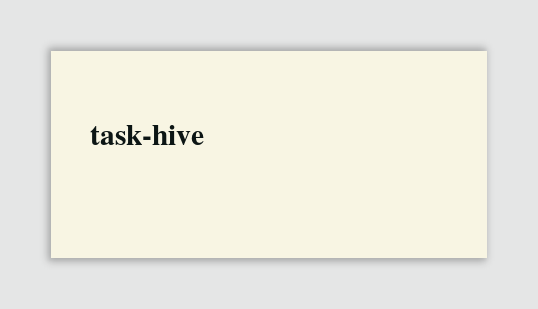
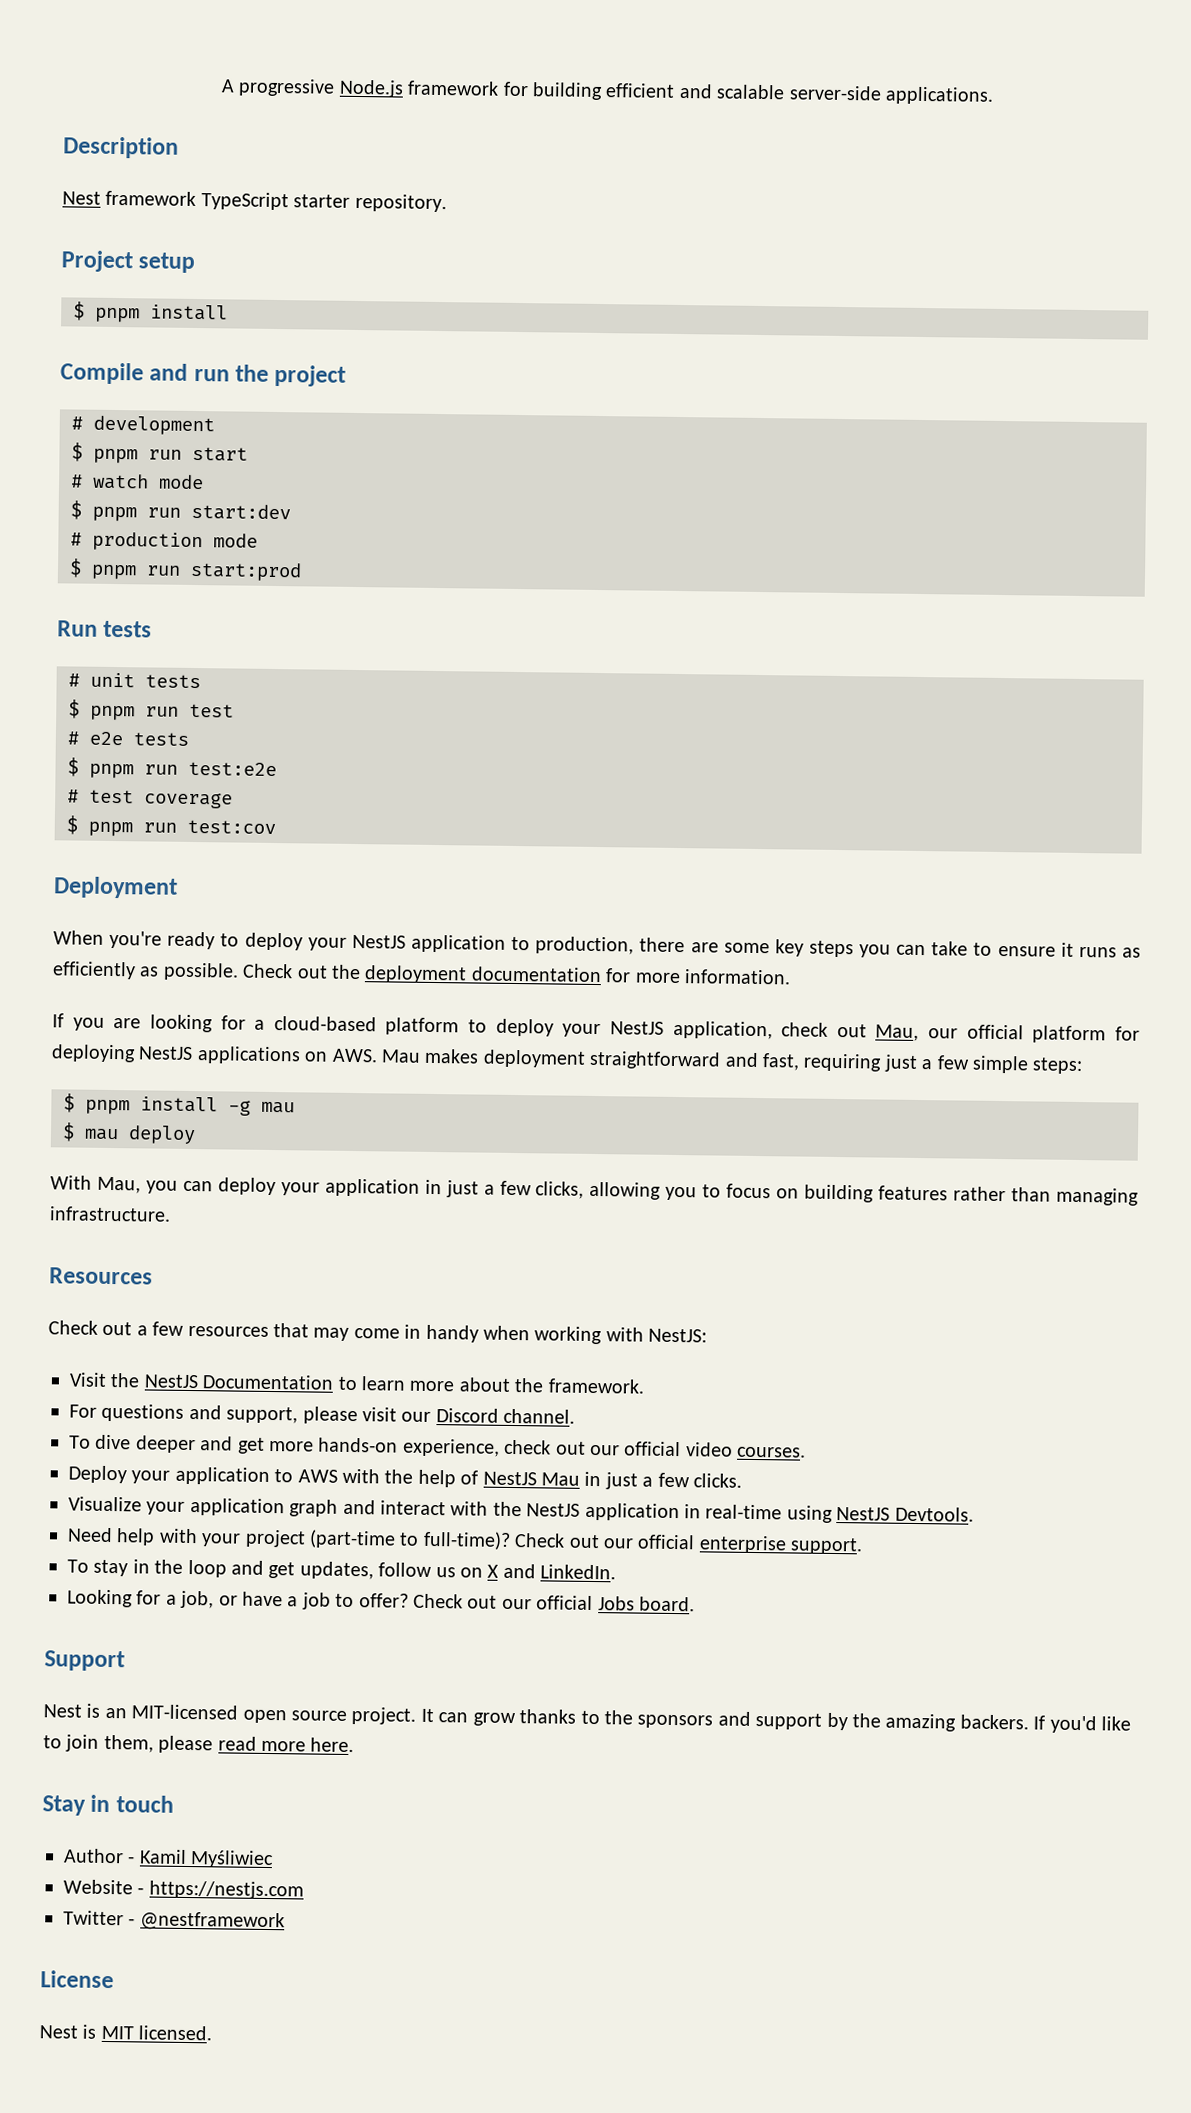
[90,125,204,145] task-hive -> [221,78,994,105] [63,136,179,159] [62,190,447,213] [61,250,196,273] [73,301,228,323] [60,362,347,387] [71,415,215,436] [71,442,248,464] [71,473,204,490] [70,500,291,522] [70,531,258,552] [69,558,302,582] [57,620,153,638] [68,672,201,689] [68,699,234,721] [67,731,189,746] [67,757,277,779] [67,789,233,809] [66,815,276,837] [53,876,178,899] [53,930,1141,958] [52,961,791,985] [52,1013,1140,1044] [51,1044,1084,1075] [63,1093,295,1116] [62,1122,196,1145] [50,1175,1139,1206] [49,1206,171,1222] [49,1267,153,1285] [48,1320,708,1345] [69,1372,644,1394] [69,1403,576,1425] [69,1434,807,1458] [68,1465,742,1490] [68,1496,974,1523] [67,1527,864,1555] [67,1559,617,1580] [67,1589,695,1612] [44,1650,125,1672] [43,1703,1131,1734] [43,1734,355,1754] [42,1794,174,1816] [63,1848,275,1869] [63,1879,304,1900] [63,1910,285,1932] [40,1970,114,1989] [39,2024,213,2041] A progressive Node.js framework for building efficient and scalable server-side applications. // Description // Nest framework TypeScript starter repository. // Project setup // $ pnpm install // Compile and run the project // # development // $ pnpm run start // # watch mode // $ pnpm run start:dev // # production mode // $ pnpm run start:prod // Run tests // # unit tests // $ pnpm run test // # e2e tests // $ pnpm run test:e2e // # test coverage // $ pnpm run test:cov // Deployment // When you're ready to deploy your NestJS application to production, there are some key steps you can take to ensure it runs as efficiently as possible. Check out the deployment documentation for more information. // If you are looking for a cloud-based platform to deploy your NestJS application, check out Mau, our official platform for deploying NestJS applications on AWS. Mau makes deployment straightforward and fast, requiring just a few simple steps: // $ pnpm install -g mau // $ mau deploy // With Mau, you can deploy your application in just a few clicks, allowing you to focus on building features rather than managing infrastructure. // Resources // Check out a few resources that may come in handy when working with NestJS: // Visit the NestJS Documentation to learn more about the framework. // For questions and support, please visit our Discord channel. // To dive deeper and get more hands-on experience, check out our official video courses. // Deploy your application to AWS with the help of NestJS Mau in just a few clicks. // Visualize your application graph and interact with the NestJS application in real-time using NestJS Devtools. // Need help with your project (part-time to full-time)? Check out our official enterprise support. // To stay in the loop and get updates, follow us on X and LinkedIn. // Looking for a job, or have a job to offer? Check out our official Jobs board. // Support // Nest is an MIT-licensed open source project. It can grow thanks to the sponsors and support by the amazing backers. If you'd like to join them, please read more here. // Stay in touch // Author - Kamil Myśliwiec // Website - https://nestjs.com // Twitter - @nestframework // License // Nest is MIT licensed.

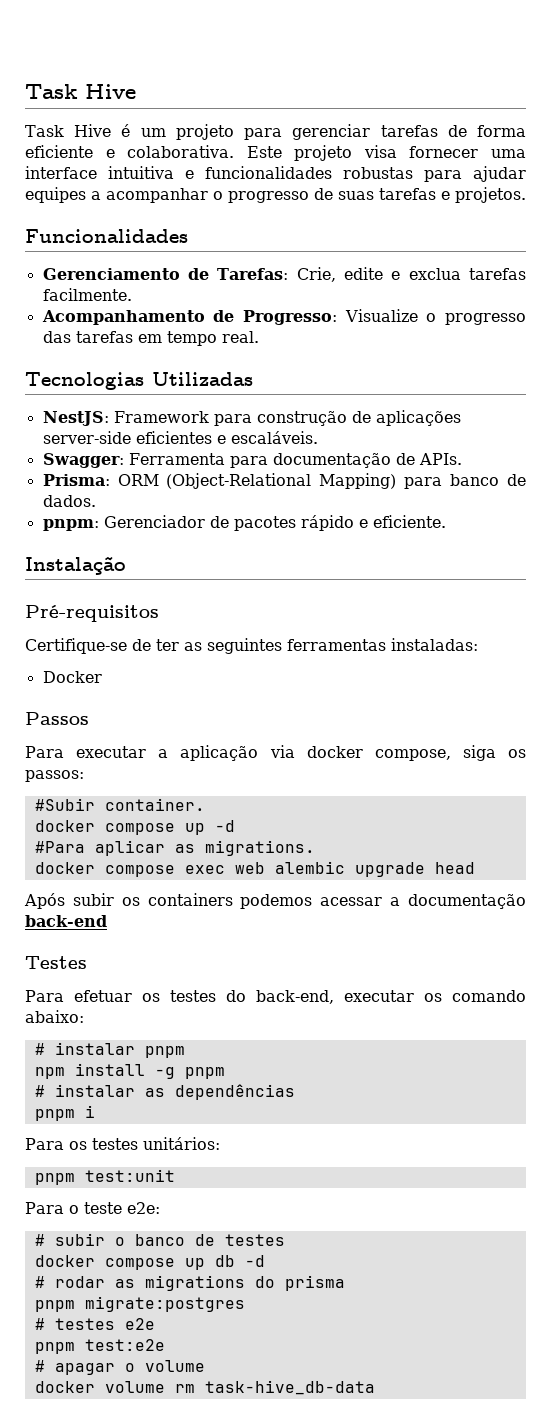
[221,78,994,105] [63,136,179,159] [62,190,447,213] [61,250,196,273] [73,301,228,323] [60,362,347,387] [71,415,215,436] [71,442,248,464] [71,473,204,490] [70,500,291,522] [70,531,258,552] [69,558,302,582] [57,620,153,638] [68,672,201,689] [68,699,234,721] [67,731,79,745] A progressive Node.js framework for building efficient and scalable server-side applications. // Description // Nest framework TypeScript starter repository. // Project setup // $ pnpm install // Compile and run the project // # development // $ pnpm run start // # watch mode // $ pnpm run start:dev // # production mode // $ pnpm run start:prod // Run tests // # unit tests // $ pnpm run test // # -> [25,84,136,99] [25,124,526,140] [25,145,526,161] [25,166,526,182] [25,187,526,203] [25,229,188,243] [42,267,526,282] [42,288,132,301] [41,309,526,325] [42,331,259,346] [25,372,253,390] [42,410,461,426] [42,431,318,444] [42,453,462,468] [42,473,526,489] [42,495,96,507] [42,515,446,531] [25,556,126,575] [25,605,159,622] [25,638,478,654] [42,671,102,683] [25,712,89,725] [25,745,526,761] [25,770,84,782] [34,798,205,811] [34,820,235,835] [34,840,315,856] [34,861,475,877] [24,893,526,909] [25,915,107,927] [25,956,87,969] [25,990,526,1004] [25,1010,84,1023] [34,1042,185,1058] [34,1063,225,1079] [34,1084,295,1100] [34,1105,95,1121] [25,1137,220,1150] [34,1169,175,1185] [25,1202,160,1214] [34,1233,285,1246] [34,1255,265,1270] [34,1275,345,1291] [34,1296,245,1312] [34,1318,115,1330] Task Hive // Task Hive é um projeto para gerenciar tarefas de forma eficiente e colaborativa. Este projeto visa fornecer uma interface intuitiva e funcionalidades robustas para ajudar equipes a acompanhar o progresso de suas tarefas e projetos. // Funcionalidades // Gerenciamento de Tarefas: Crie, edite e exclua tarefas facilmente. // Acompanhamento de Progresso: Visualize o progresso das tarefas em tempo real. // Tecnologias Utilizadas // NestJS: Framework para construção de aplicações server-side eficientes e escaláveis. // Swagger: Ferramenta para documentação de APIs. // Prisma: ORM (Object-Relational Mapping) para banco de dados. // pnpm: Gerenciador de pacotes rápido e eficiente. // Instalação // Pré-requisitos // Certifique-se de ter as seguintes ferramentas instaladas: // Docker // Passos // Para executar a aplicação via docker compose, siga os passos: // #Subir container. // docker compose up -d // #Para aplicar as migrations. // docker compose exec web alembic upgrade head // Após subir os containers podemos acessar a documentação back-end // Testes // Para efetuar os testes do back-end, executar os comando abaixo: // # instalar pnpm // npm install -g pnpm // # instalar as dependências // pnpm i // Para os testes unitários: // pnpm test:unit // Para o teste e2e: // # subir o banco de testes // docker compose up db -d // # rodar as migrations do prisma // pnpm migrate:postgres // # testes
[133,732,189,746] [67,757,277,779] [67,789,233,809] [66,815,276,837] [53,876,178,899] [53,930,1141,958] [52,961,791,985] [52,1013,1140,1044] [51,1044,1084,1075] [63,1093,295,1116] [62,1122,196,1145] [50,1175,1139,1206] [49,1206,171,1222] [49,1267,153,1285] [48,1320,708,1345] [69,1372,644,1394] [69,1403,576,1425] [69,1434,807,1458] [68,1465,742,1490] [68,1496,974,1523] [67,1527,864,1555] [67,1559,617,1580] [67,1589,695,1612] [44,1650,125,1672] [43,1703,1131,1734] [43,1734,355,1754] [42,1794,174,1816] [63,1848,275,1869] [63,1879,304,1900] [63,1910,285,1932] [40,1970,114,1989] [39,2024,213,2041] tests // $ pnpm run test:e2e // # test coverage // $ pnpm run test:cov // Deployment // When you're ready to deploy your NestJS application to production, there are some key steps you can take to ensure it runs as efficiently as possible. Check out the deployment documentation for more information. // If you are looking for a cloud-based platform to deploy your NestJS application, check out Mau, our official platform for deploying NestJS applications on AWS. Mau makes deployment straightforward and fast, requiring just a few simple steps: // $ pnpm install -g mau // $ mau deploy // With Mau, you can deploy your application in just a few clicks, allowing you to focus on building features rather than managing infrastructure. // Resources // Check out a few resources that may come in handy when working with NestJS: // Visit the NestJS Documentation to learn more about the framework. // For questions and support, please visit our Discord channel. // To dive deeper and get more hands-on experience, check out our official video courses. // Deploy your application to AWS with the help of NestJS Mau in just a few clicks. // Visualize your application graph and interact with the NestJS application in real-time using NestJS Devtools. // Need help with your project (part-time to full-time)? Check out our official enterprise support. // To stay in the loop and get updates, follow us on X and LinkedIn. // Looking for a job, or have a job to offer? Check out our official Jobs board. // Support // Nest is an MIT-licensed open source project. It can grow thanks to the sponsors and support by the amazing backers. If you'd like to join them, please read more here. // Stay in touch // Author - Kamil Myśliwiec // Website - https://nestjs.com // Twitter - @nestframework // License // Nest is MIT licensed. -> [34,1339,165,1354] [34,1360,205,1375] [34,1380,375,1395] // pnpm test:e2e // # apagar o volume // docker volume rm task-hive_db-data

